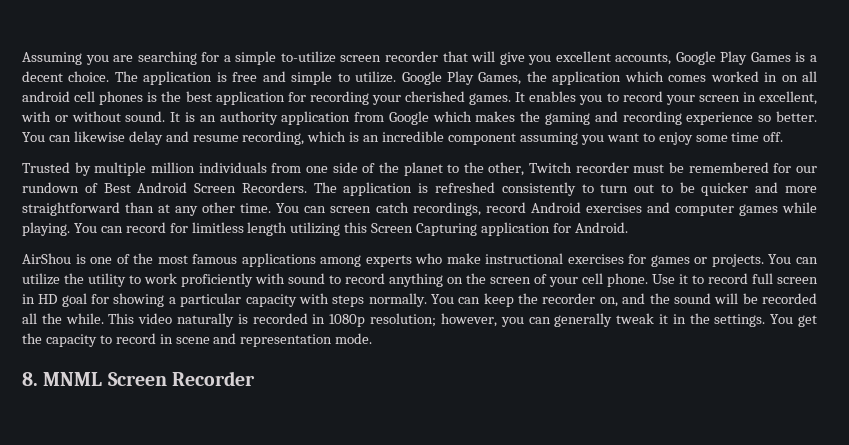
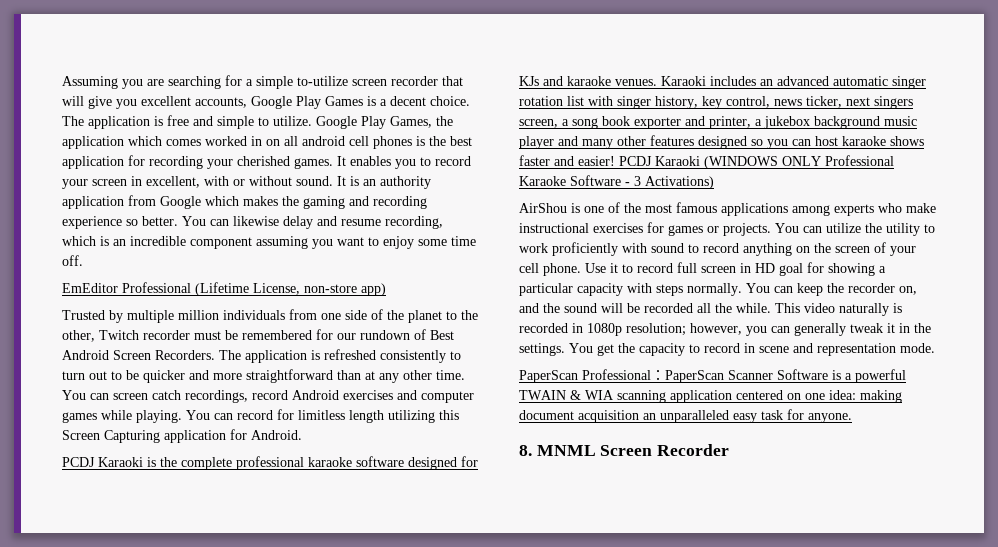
(784, 137) none -> [62,282,386,296] // EmEditor Professional (Lifetime License, non-store app)
(628, 227) none -> [62,456,478,470] [519,76,926,89] [519,96,913,109] [519,116,917,129] [519,135,924,149] [519,155,894,169] [519,175,714,189] // PCDJ Karaoki is the complete professional karaoke software designed for KJs and karaoke venues. Karaoki includes an advanced automatic singer rotation list with singer history, key control, news ticker, next singers screen, a song book exporter and printer, a jukebox background music player and many other features designed so you can host karaoke shows faster and easier! PCDJ Karaoki (WINDOWS ONLY Professional Karaoke Software - 3 Activations)
(373, 338) none -> [519,369,906,383] [519,390,902,403] [519,409,852,423] // PaperScan Professional：PaperScan Scanner Software is a powerful TWAIN & WIA scanning application centered on one idea: making document acquisition an unparalleled easy task for anyone.

